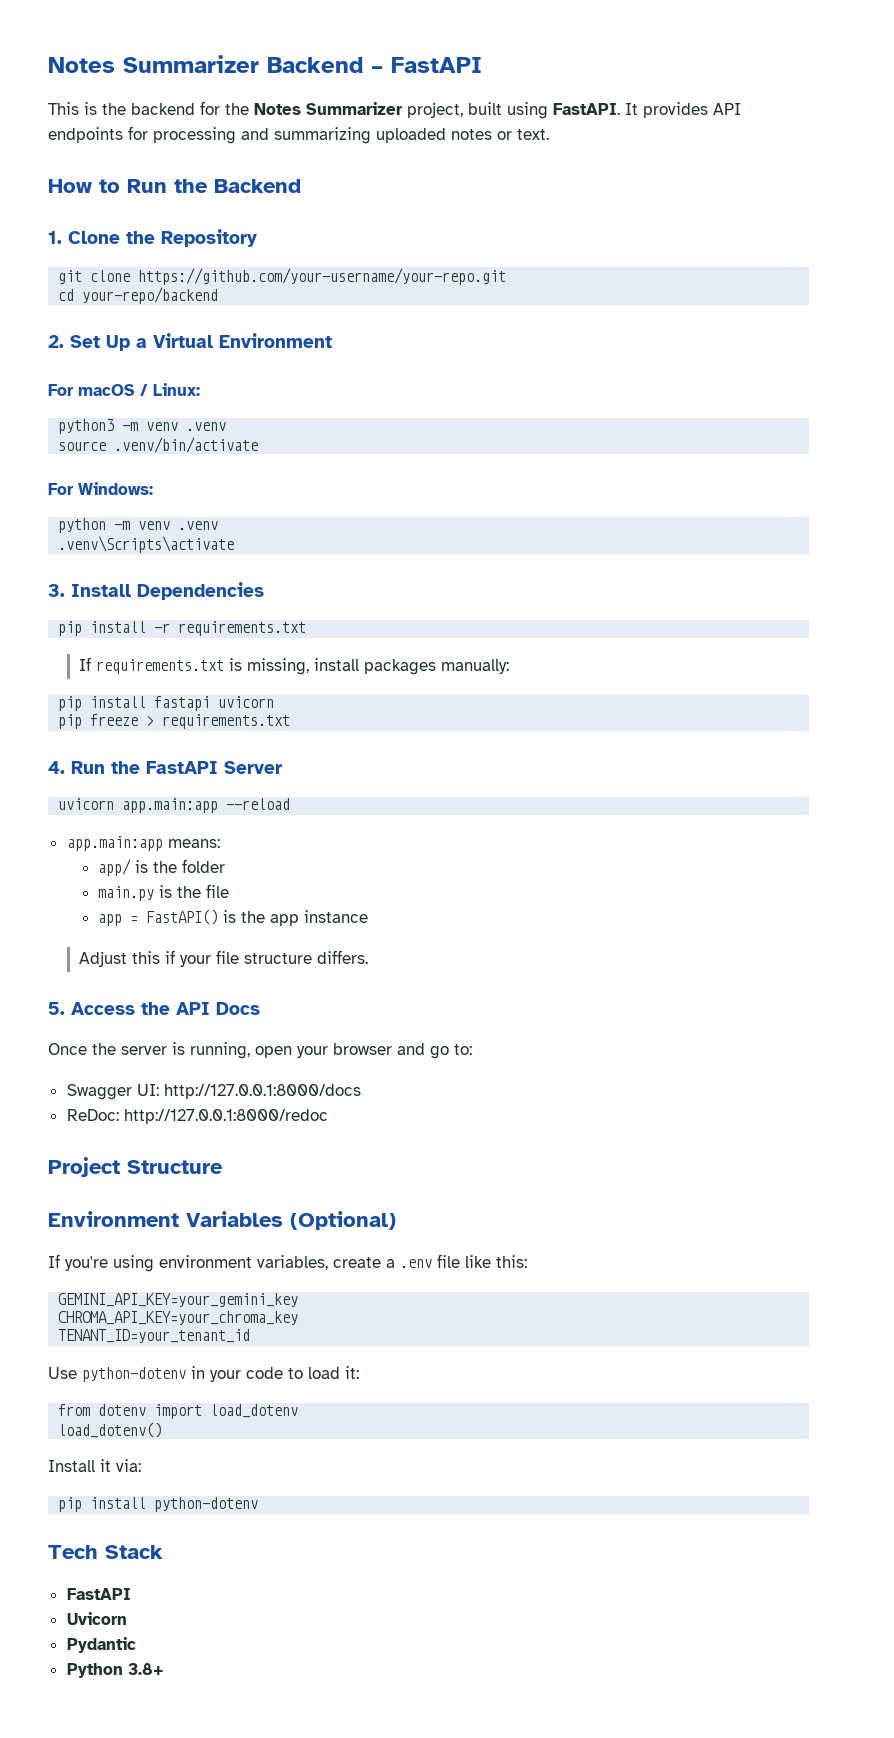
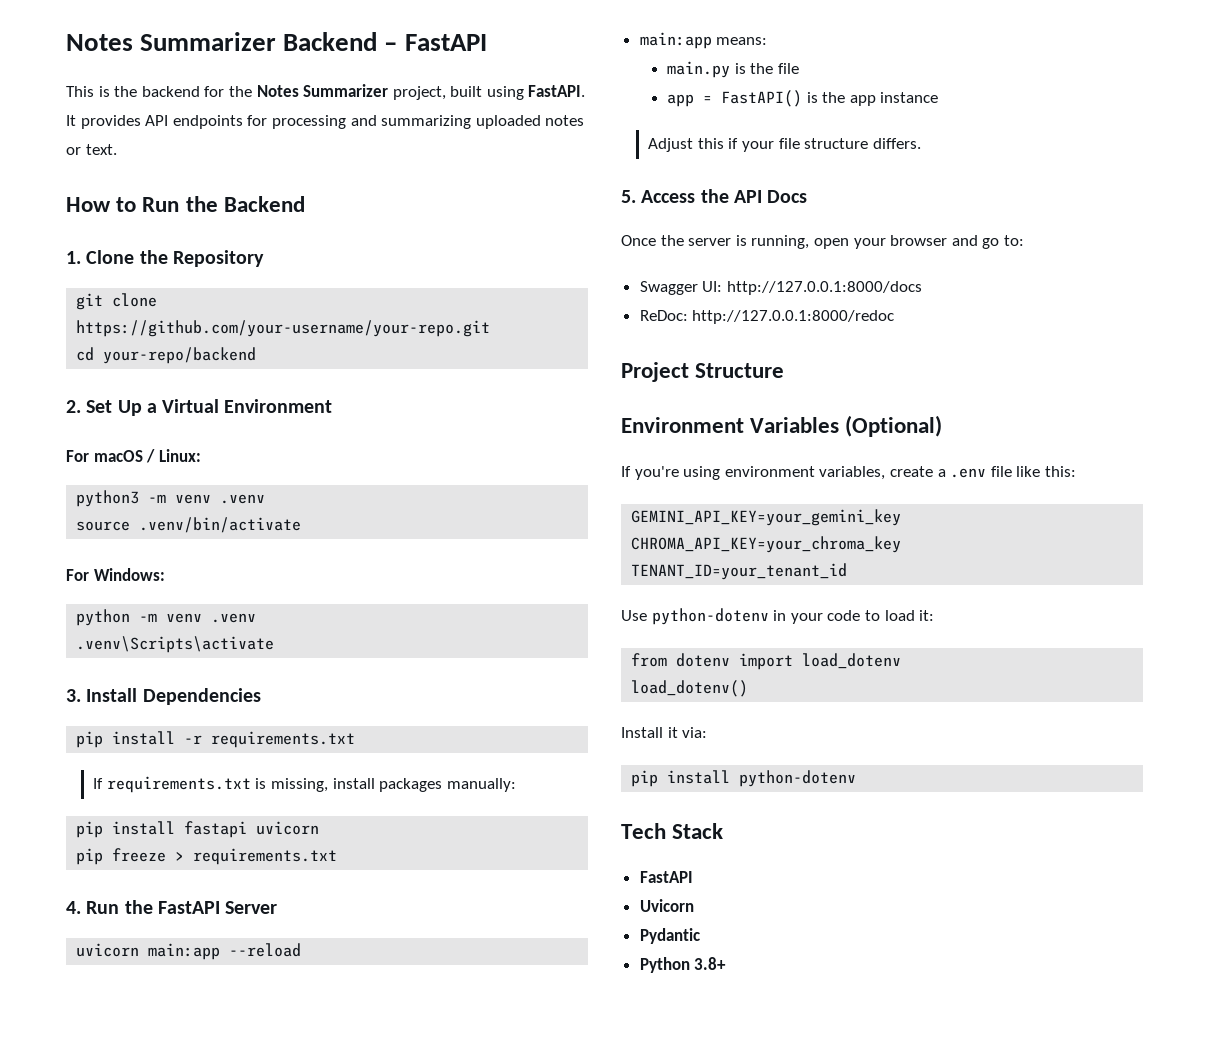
[122,798,219,813] app.main:app -> [148,943,221,960] main:app
[66,836,163,851] app.main:app -> [639,32,712,49] main:app
[97,859,225,876] // app/ is the folder -> (768, 41) none

